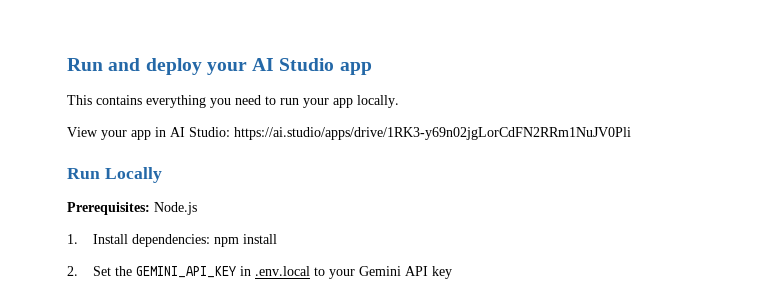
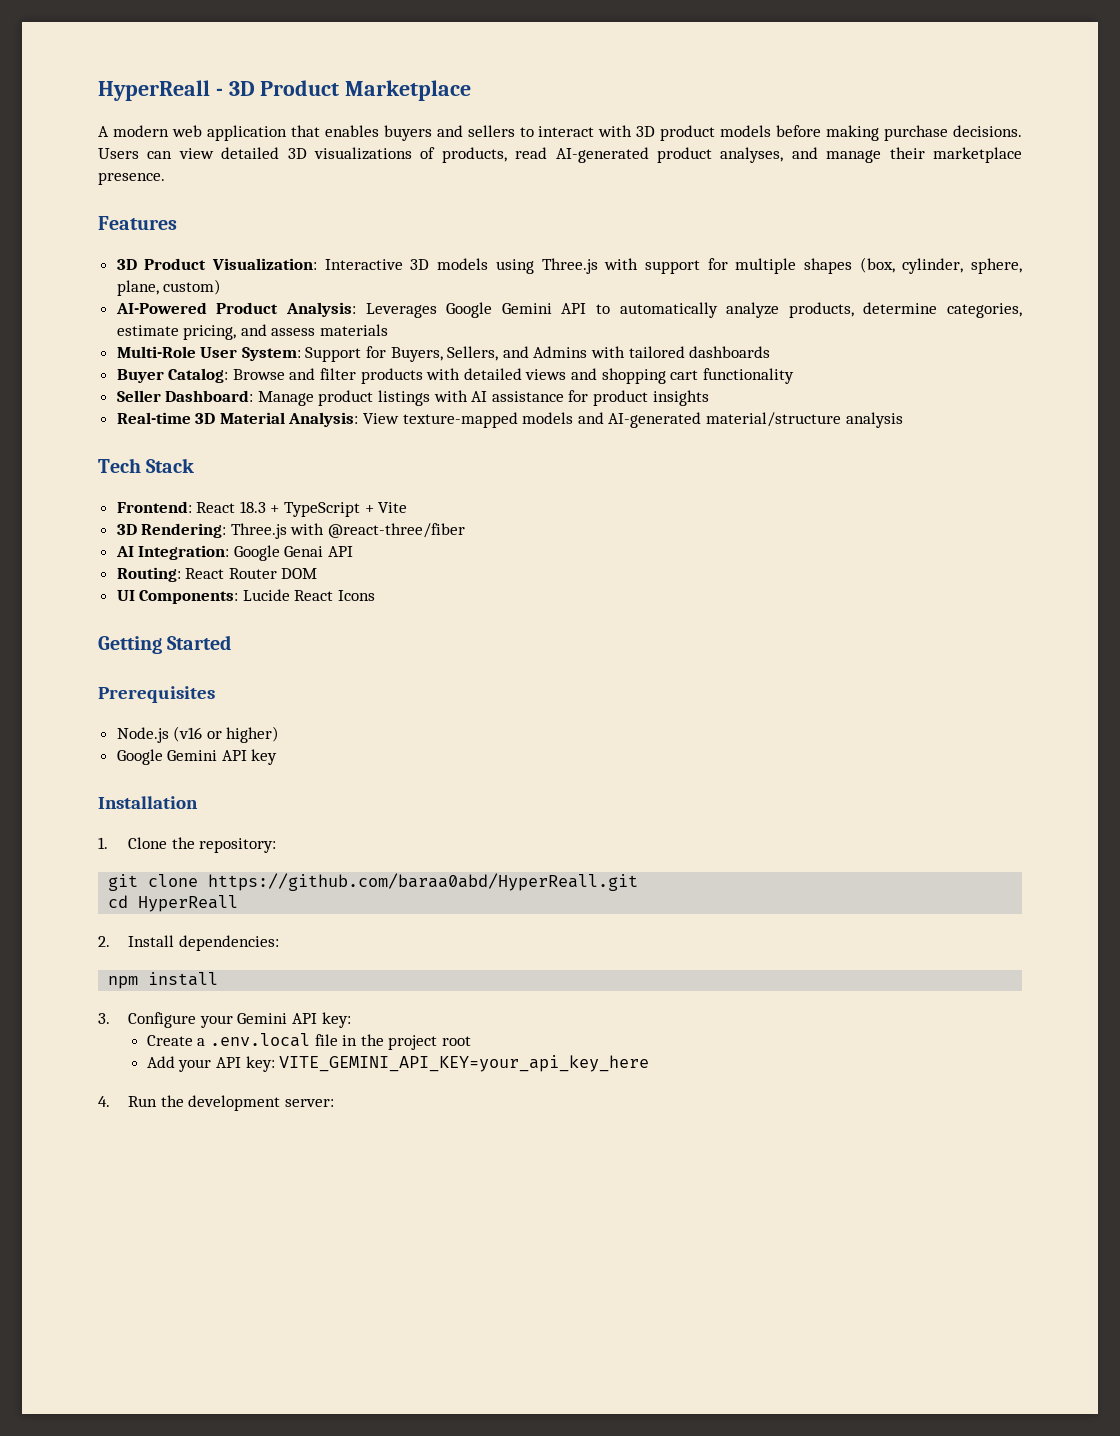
[67,58,372,75] [67,95,399,108] [67,127,631,140] [67,167,162,183] [67,202,197,215] [67,234,78,244] Run and deploy your AI Studio app // This contains everything you need to run your app locally. // View your app in AI Studio: https://ai.studio/apps/drive/1RK3-y69n02jgLorCdFN2RRm1NuJV0Pli // Run Locally // Prerequisites: Node.js // 1. -> [98,80,472,101] [98,125,1023,141] [98,147,1022,163] [98,172,165,185] [98,216,177,230] [116,257,1022,274] [116,279,222,296] [115,302,1023,318] [116,324,389,340] [116,346,771,362] [116,368,794,384] [116,390,709,406] [116,412,903,428] [98,458,195,473] [116,501,408,517] [116,523,466,539] [115,545,354,561] [116,567,318,582] [116,589,376,604] [98,635,232,654] [98,686,215,703] [116,726,280,743] [116,749,278,765] [98,796,198,809] [98,837,277,853] [108,873,639,891] [108,895,239,912] [98,936,110,947] HyperReall - 3D Product Marketplace // A modern web application that enables buyers and sellers to interact with 3D product models before making purchase decisions. Users can view detailed 3D visualizations of products, read AI-generated product analyses, and manage their marketplace presence. // Features // 3D Product Visualization: Interactive 3D models using Three.js with support for multiple shapes (box, cylinder, sphere, plane, custom) // AI-Powered Product Analysis: Leverages Google Gemini API to automatically analyze products, determine categories, estimate pricing, and assess materials // Multi-Role User System: Support for Buyers, Sellers, and Admins with tailored dashboards // Buyer Catalog: Browse and filter products with detailed views and shopping cart functionality // Seller Dashboard: Manage product listings with AI assistance for product insights // Real-time 3D Material Analysis: View texture-mapped models and AI-generated material/structure analysis // Tech Stack // Frontend: React 18.3 + TypeScript + Vite // 3D Rendering: Three.js with @react-three/fiber // AI Integration: Google Genai API // Routing: React Router DOM // UI Components: Lucide React Icons // Getting Started // Prerequisites // Node.js (v16 or higher) // Google Gemini API key // Installation // 1. Clone the repository: // git clone https://github.com/baraa0abd/HyperReall.git // cd HyperReall // 2.
(210, 240) none -> (279, 943) //
[67,266,452,279] 2. Set the GEMINI_API_KEY in .env.local to your Gemini API key -> [98,1012,351,1028] [146,1033,472,1050] [146,1055,650,1072] [98,1095,334,1111] 3. Configure your Gemini API key: // Create a .env.local file in the project root // Add your API key: VITE_GEMINI_API_KEY=your_api_key_here // 4. Run the development server:

